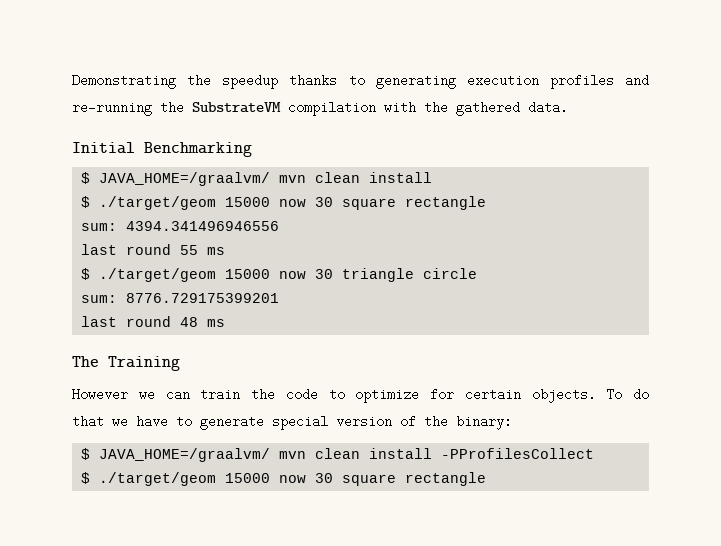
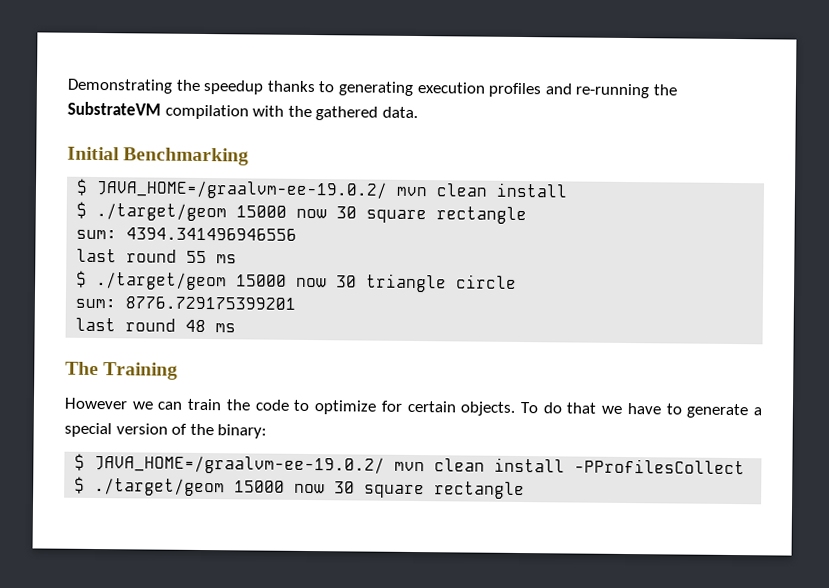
[99,172,271,186] JAVA_HOME=/graalvm/ -> [96,180,389,200] JAVA_HOME=/graalvm-ee-19.0.2/
(264, 422) none -> [752,407,762,416] a
[99,448,271,462] JAVA_HOME=/graalvm/ -> [94,454,386,475] JAVA_HOME=/graalvm-ee-19.0.2/

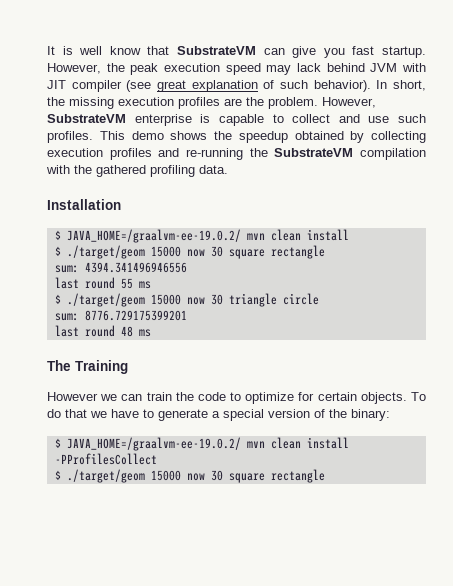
[67,78,413,96] Demonstrating the speedup thanks to generating -> [47,46,427,58] [47,63,427,75] [47,80,427,92] [47,97,376,109] [47,114,426,126] [47,131,426,143] It is well know that SubstrateVM can give you fast startup. However, the peak execution speed may lack behind JVM with JIT compiler (see great explanation of such behavior). In short, the missing execution profiles are the problem. However, SubstrateVM enterprise is capable to collect and use such profiles. This demo shows the speedup obtained by collecting
(379, 113) none -> [150,165,195,177] profiling
[67,146,250,166] Initial Benchmarking -> [47,199,121,210] Installation

